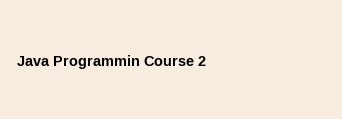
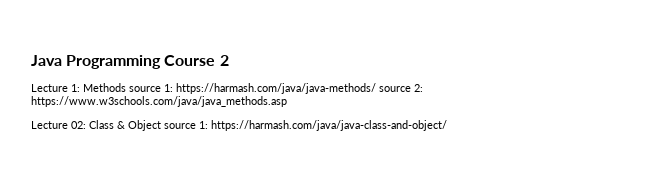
[53,55,140,69] Programmin -> [66,55,162,69] Programming
(206, 61) none -> [31,83,423,94] [31,96,287,107] [31,120,447,131] // Lecture 1: Methods source 1: https://harmash.com/java/java-methods/ source 2: https://www.w3schools.com/java/java_methods.asp // Lecture 02: Class & Object source 1: https://harmash.com/java/java-class-and-object/

